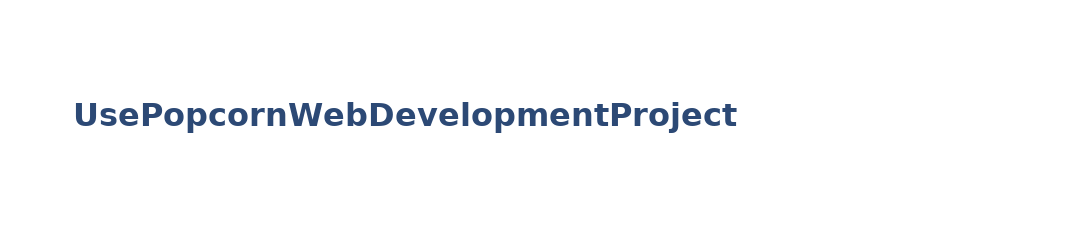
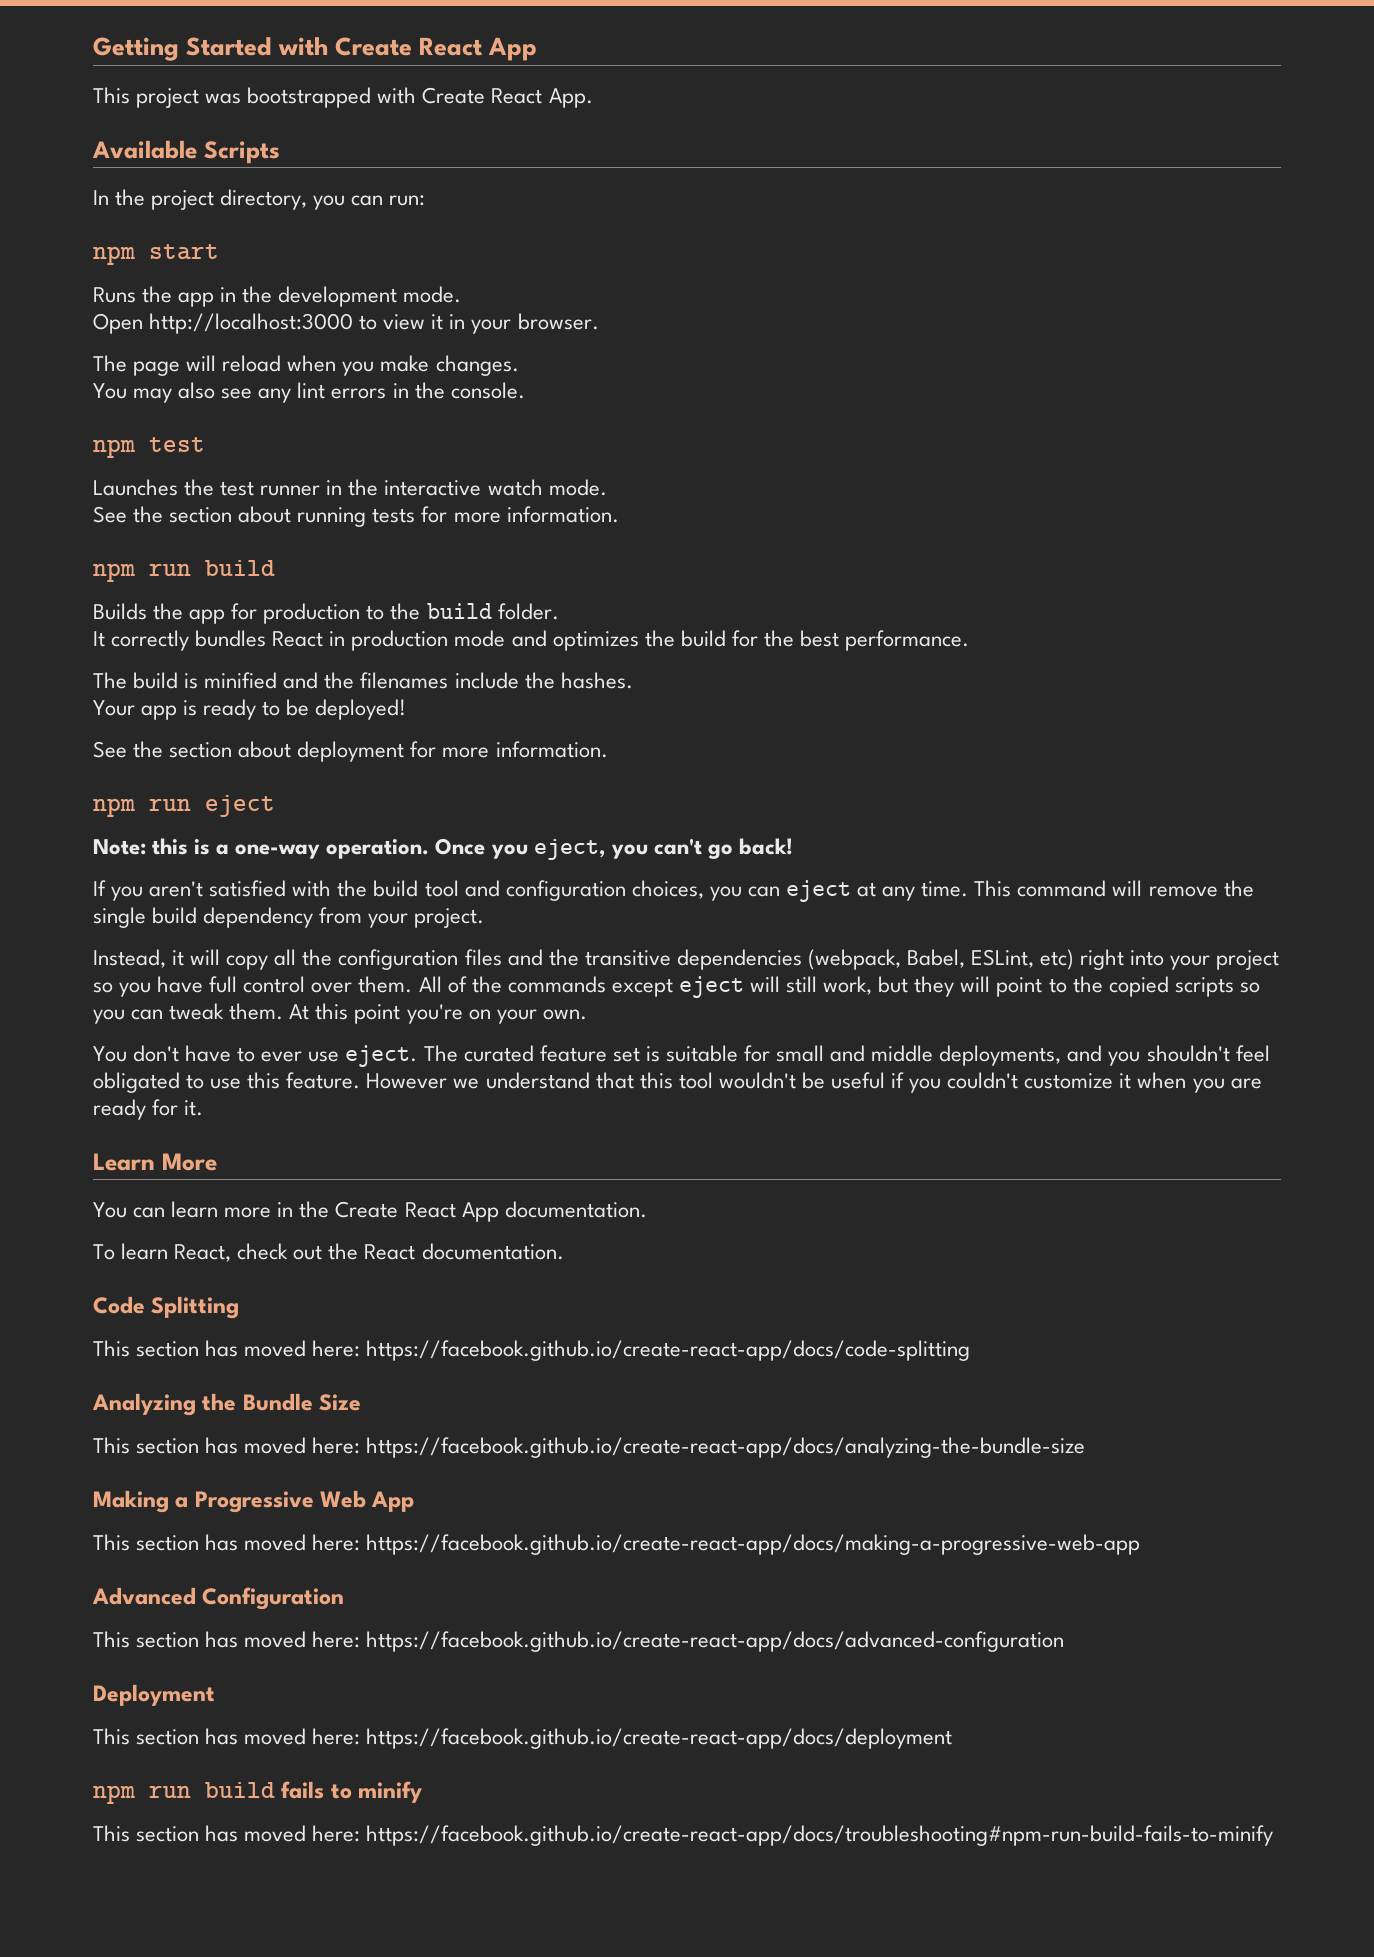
[73,102,737,133] UsePopcornWebDevelopmentProject -> [93,37,538,61] [93,87,593,108] [92,140,280,164] [93,189,426,210] [93,244,219,265] [93,286,462,307] [93,313,599,334] [93,355,519,376] [93,382,525,403] [93,437,205,458] [93,479,607,496] [93,506,619,527] [93,560,275,582] [93,603,559,624] [93,630,970,651] [93,672,633,689] [93,699,407,720] [93,741,608,762] [93,795,275,817] [93,838,793,860] [93,880,1254,902] [93,907,485,928] [93,949,1280,970] [93,976,1260,998] [93,1003,587,1024] [93,1045,1270,1067] [93,1072,1262,1093] [93,1099,204,1120] [93,1153,217,1171] [93,1201,647,1222] [93,1243,564,1262] [93,1296,240,1319] [93,1340,971,1361] [92,1393,362,1416] [93,1437,1086,1458] [93,1490,415,1513] [93,1534,1141,1555] [92,1587,345,1610] [93,1631,1065,1652] [93,1684,215,1706] [93,1728,953,1749] [93,1781,423,1804] [93,1825,1274,1846] Getting Started with Create React App // This project was bootstrapped with Create React App. // Available Scripts // In the project directory, you can run: // npm start // Runs the app in the development mode. // Open http://localhost:3000 to view it in your browser. // The page will reload when you make changes. // You may also see any lint errors in the console. // npm test // Launches the test runner in the interactive watch mode. // See the section about running tests for more information. // npm run build // Builds the app for production to the build folder. // It correctly bundles React in production mode and optimizes the build for the best performance. // The build is minified and the filenames include the hashes. // Your app is ready to be deployed! // See the section about deployment for more information. // npm run eject // Note: this is a one-way operation. Once you eject, you can't go back! // If you aren't satisfied with the build tool and configuration choices, you can eject at any time. This command will remove the single build dependency from your project. // Instead, it will copy all the configuration files and the transitive dependencies (webpack, Babel, ESLint, etc) right into your project so you have full control over them. All of the commands except eject will still work, but they will point to the copied scripts so you can tweak them. At this point you're on your own. // You don't have to ever use eject. The curated feature set is suitable for small and middle deployments, and you shouldn't feel obligated to use this feature. However we understand that this tool wouldn't be useful if you couldn't customize it when you are ready for it. // Learn More // You can learn more in the Create React App documentation. // To learn React, check out the React documentation. // Code Splitting // This section has moved here: https://facebook.github.io/create-react-app/docs/code-splitting // Analyzing the Bundle Size // This section has moved here: https://facebook.github.io/create-react-app/docs/analyzing-the-bundle-size // Making a Progressive Web App // This section has moved here: https://facebook.github.io/create-react-app/docs/making-a-progressive-web-app // Advanced Configuration // This section has moved here: https://facebook.github.io/create-react-app/docs/advanced-configuration // Deployment // This section has moved here: https://facebook.github.io/create-react-app/docs/deployment // npm run build fails to minify // This section has moved here: https://facebook.github.io/create-react-app/docs/troubleshooting#npm-run-build-fails-to-minify

